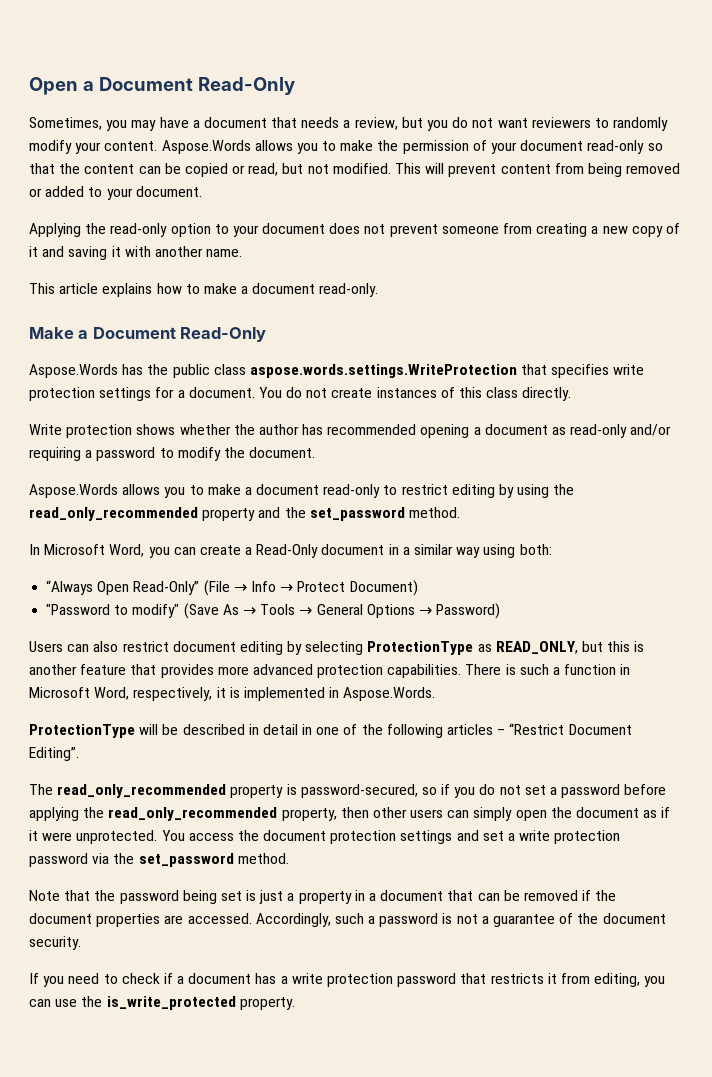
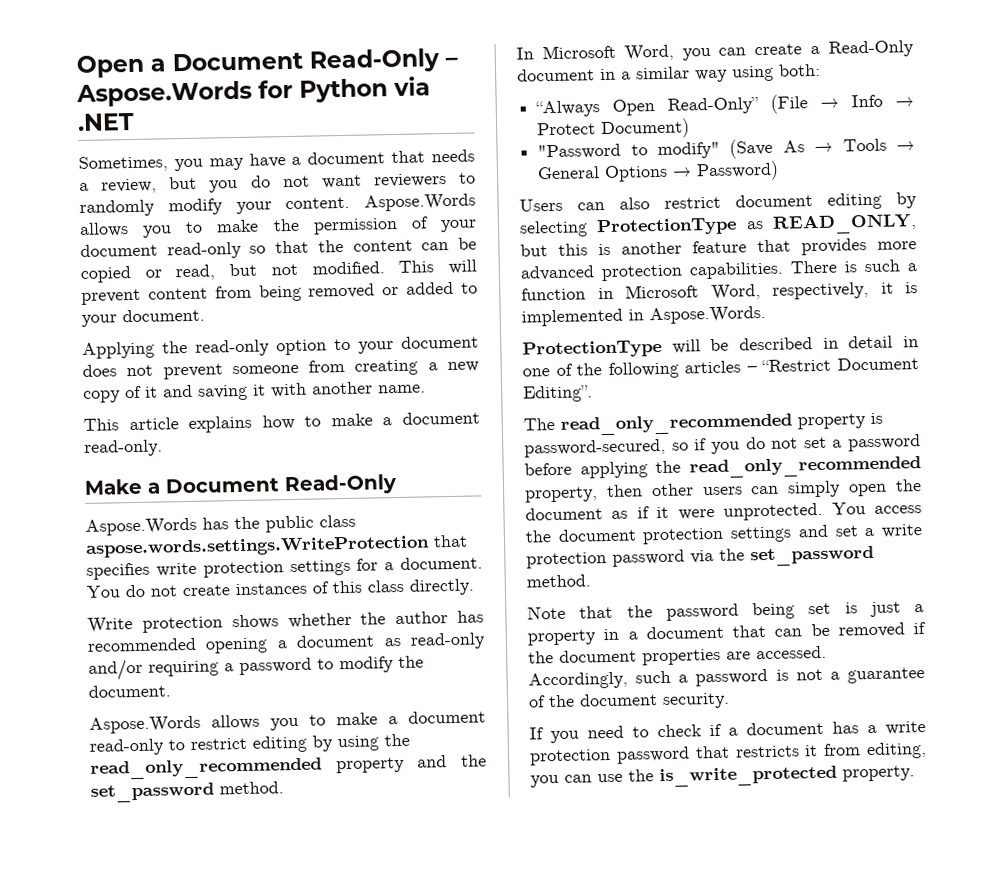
(295, 86) none -> [445,57,458,66] [76,76,431,108] [77,112,135,132] – Aspose.Words for Python via .NET

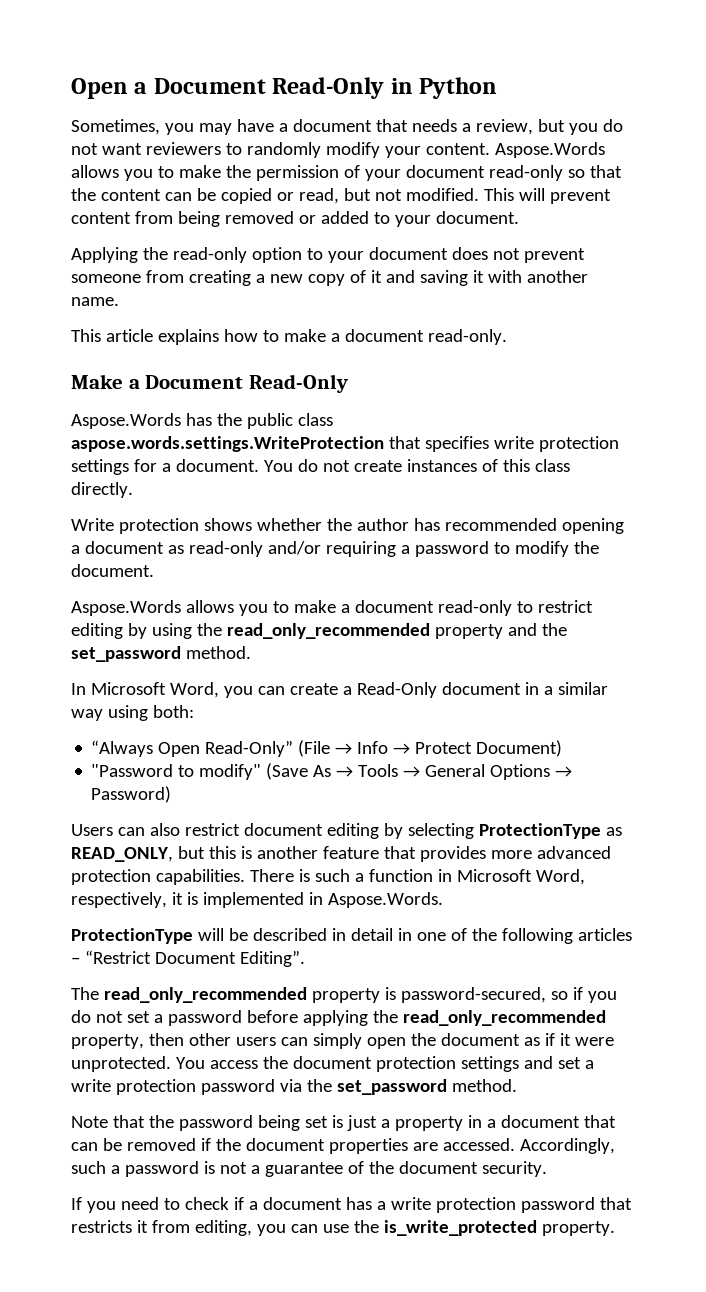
[445,57,458,66] [76,79,293,108] – Aspose.Words for -> [390,78,413,94] in
[393,76,431,97] [77,112,135,132] via .NET -> (498, 88) none

